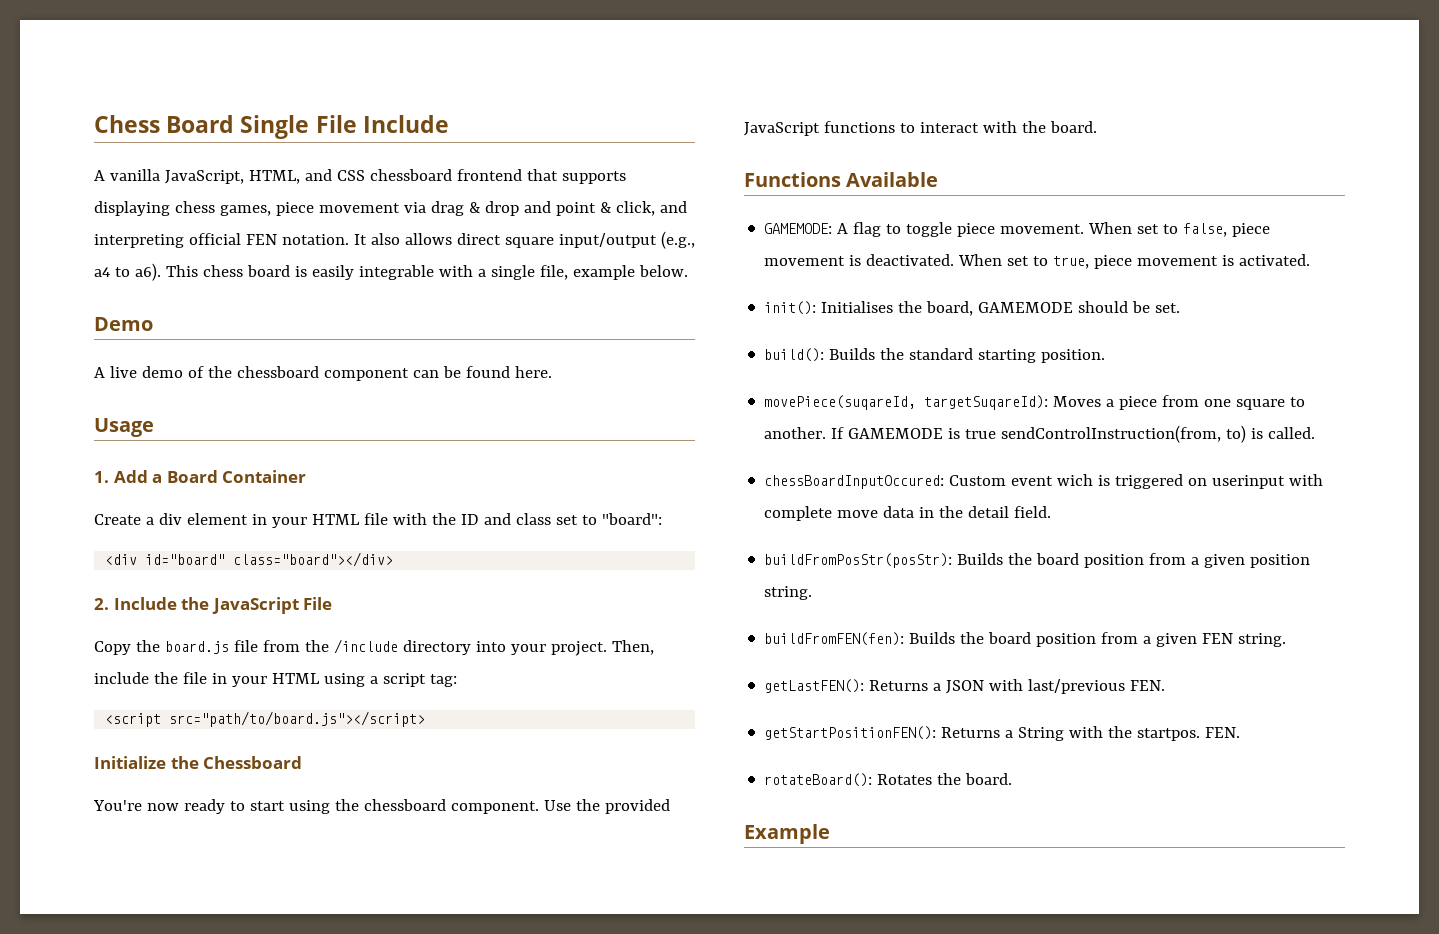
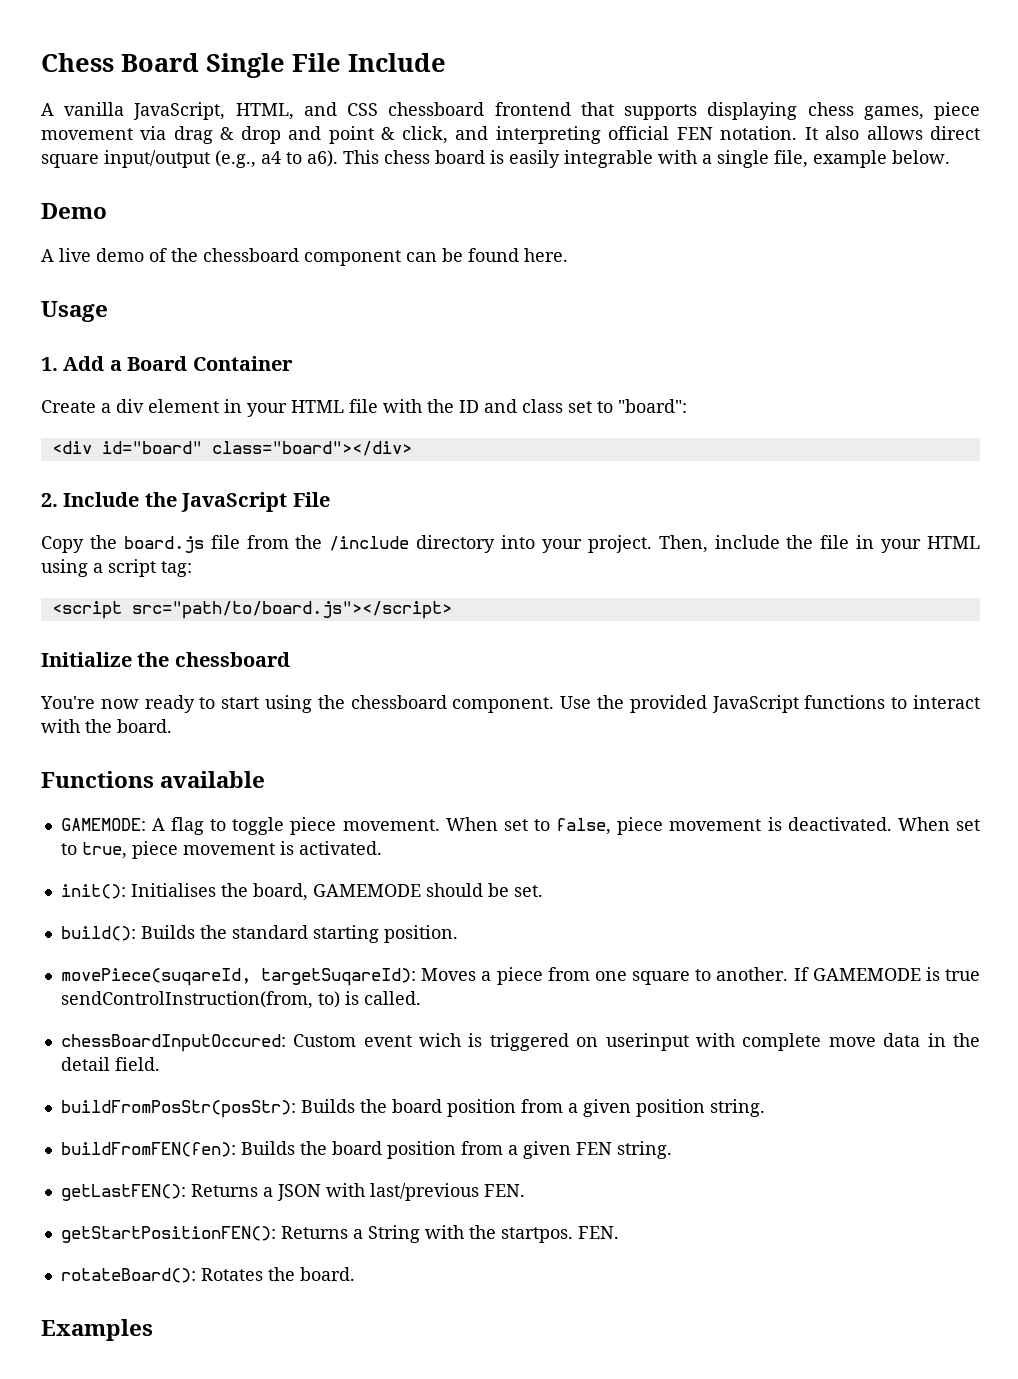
[203,756,303,769] Chessboard -> [174,652,290,667] chessboard
[846,172,939,187] Available -> [160,771,266,788] available
[744,824,830,844] Example -> [41,1319,153,1341] Examples

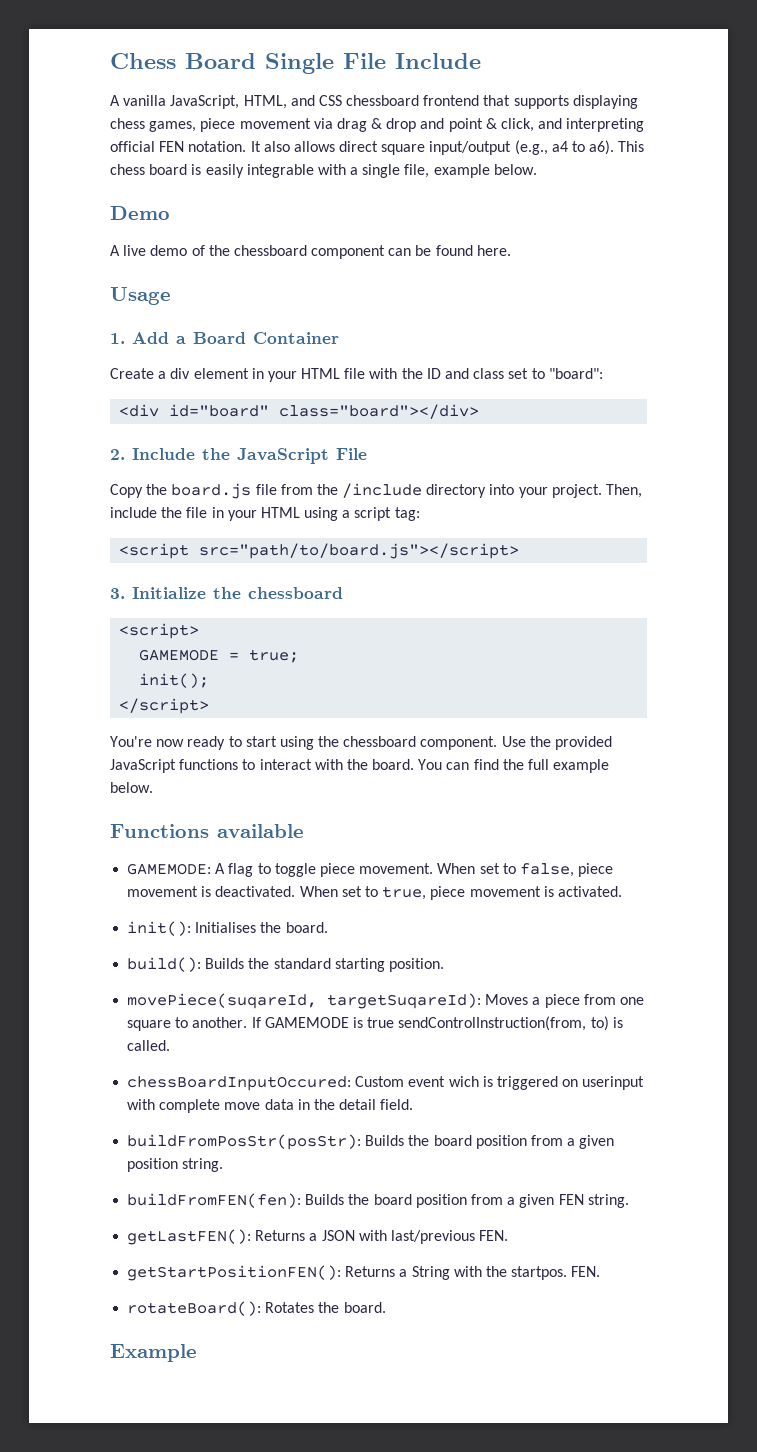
(452, 610) none -> [110,588,125,599] 3.
(290, 659) none -> [119,623,200,639] [139,649,300,663] [139,673,210,688] [119,698,210,714] // <script> // GAMEMODE = true; // init(); // </script>
(172, 726) none -> [418,759,610,773] [110,782,153,793] You can find the full example below.
[252,883,543,901] board, GAMEMODE should be set. -> [285,922,328,933] board.
[41,1319,153,1341] Examples -> [110,1344,197,1362] Example

